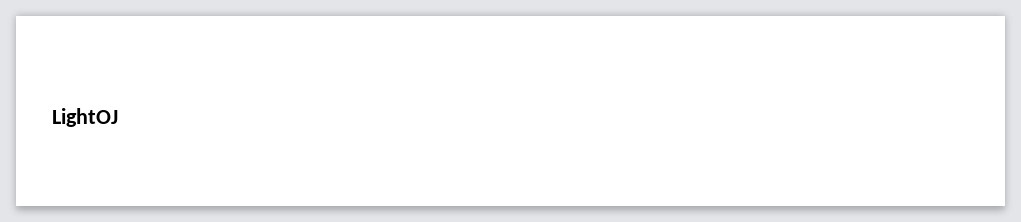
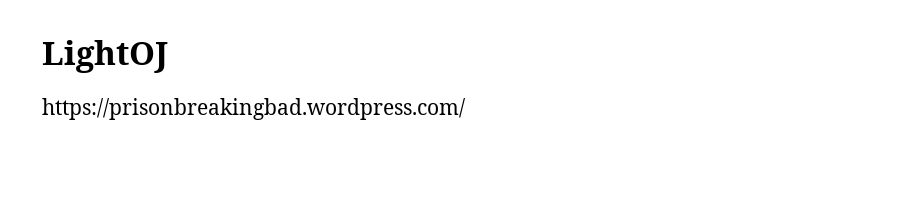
(118, 117) none -> [42,98,466,120] // https://prisonbreakingbad.wordpress.com/

